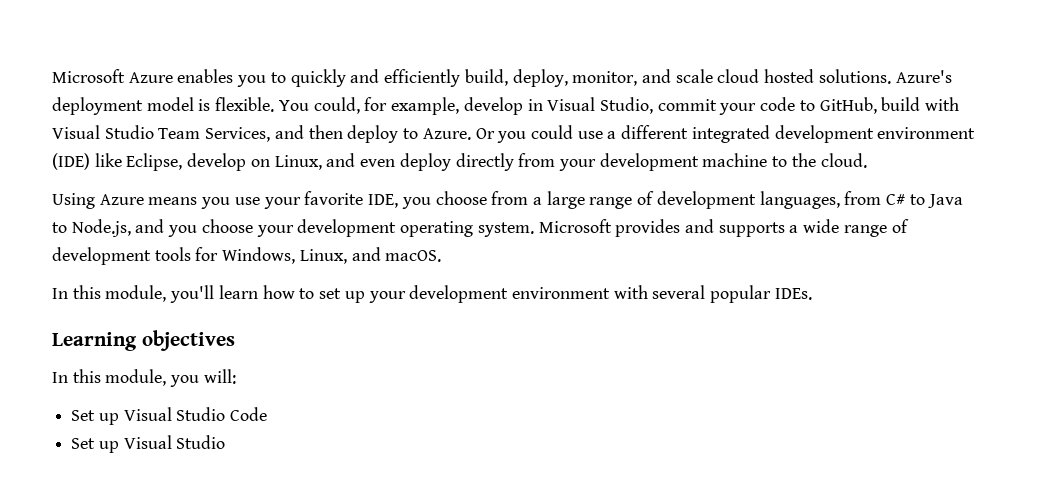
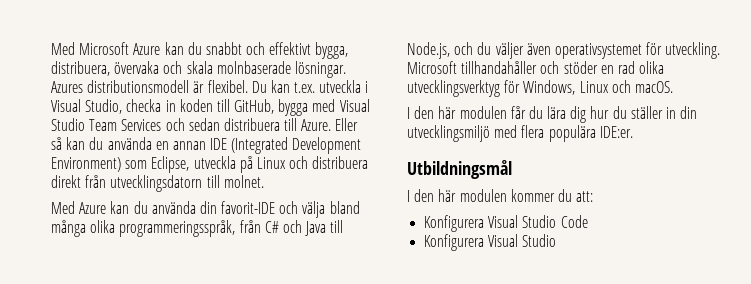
(52, 76) none -> [51,42,75,55] Med
[177,69,952,87] [52,97,960,115] [52,125,976,143] [52,153,867,171] [52,191,963,209] [52,219,909,237] [52,247,442,265] [52,285,812,303] [52,330,235,351] [52,369,236,387] [71,410,119,425] enables you to quickly and efficiently build, deploy, monitor, and scale cloud hosted solutions. Azure's deployment model is flexible. You could, for example, develop in Visual Studio, commit your code to GitHub, build with Visual Studio Team Services, and then deploy to Azure. Or you could use a different integrated development environment (IDE) like Eclipse, develop on Linux, and even deploy directly from your development machine to the cloud. // Using Azure means you use your favorite IDE, you choose from a large range of development languages, from C# to Java to Node.js, and you choose your development operating system. Microsoft provides and supports a wide range of development tools for Windows, Linux, and macOS. // In this module, you'll learn how to set up your development environment with several popular IDEs. // Learning objectives // In this module, you will: // Set up -> [164,42,349,59] [51,61,346,78] [51,80,369,93] [51,99,370,116] [51,118,359,131] [51,137,362,154] [51,156,369,173] [51,175,264,192] [51,201,360,218] [51,220,344,237] [407,42,721,59] [407,61,665,74] [407,80,673,97] [407,106,698,123] [407,125,633,142] [407,160,512,179] [407,189,594,202] [424,215,485,232] kan du snabbt och effektivt bygga, distribuera, övervaka och skala molnbaserade lösningar. Azures distributionsmodell är flexibel. Du kan t.ex. utveckla i Visual Studio, checka in koden till GitHub, bygga med Visual Studio Team Services och sedan distribuera till Azure. Eller så kan du använda en annan IDE (Integrated Development Environment) som Eclipse, utveckla på Linux och distribuera direkt från utvecklingsdatorn till molnet. // Med Azure kan du använda din favorit-IDE och välja bland många olika programmeringsspråk, från C# och Java till Node.js, och du väljer även operativsystemet för utveckling. Microsoft tillhandahåller och stöder en rad olika utvecklingsverktyg för Windows, Linux och macOS. // I den här modulen får du lära dig hur du ställer in din utvecklingsmiljö med flera populära IDE:er. // Utbildningsmål // I den här modulen kommer du att: // Konfigurera
[71,438,119,453] Set up -> [424,234,485,251] Konfigurera

